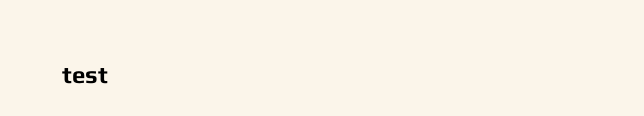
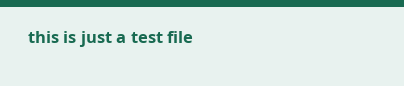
[62,68,108,84] test -> [28,31,194,47] this is just a test file

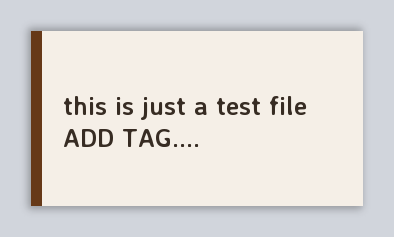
(194, 37) none -> [63,129,200,147] ADD TAG....

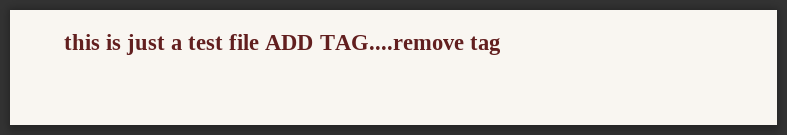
[122,129,200,147] TAG.... -> [319,35,501,55] TAG....remove tag

